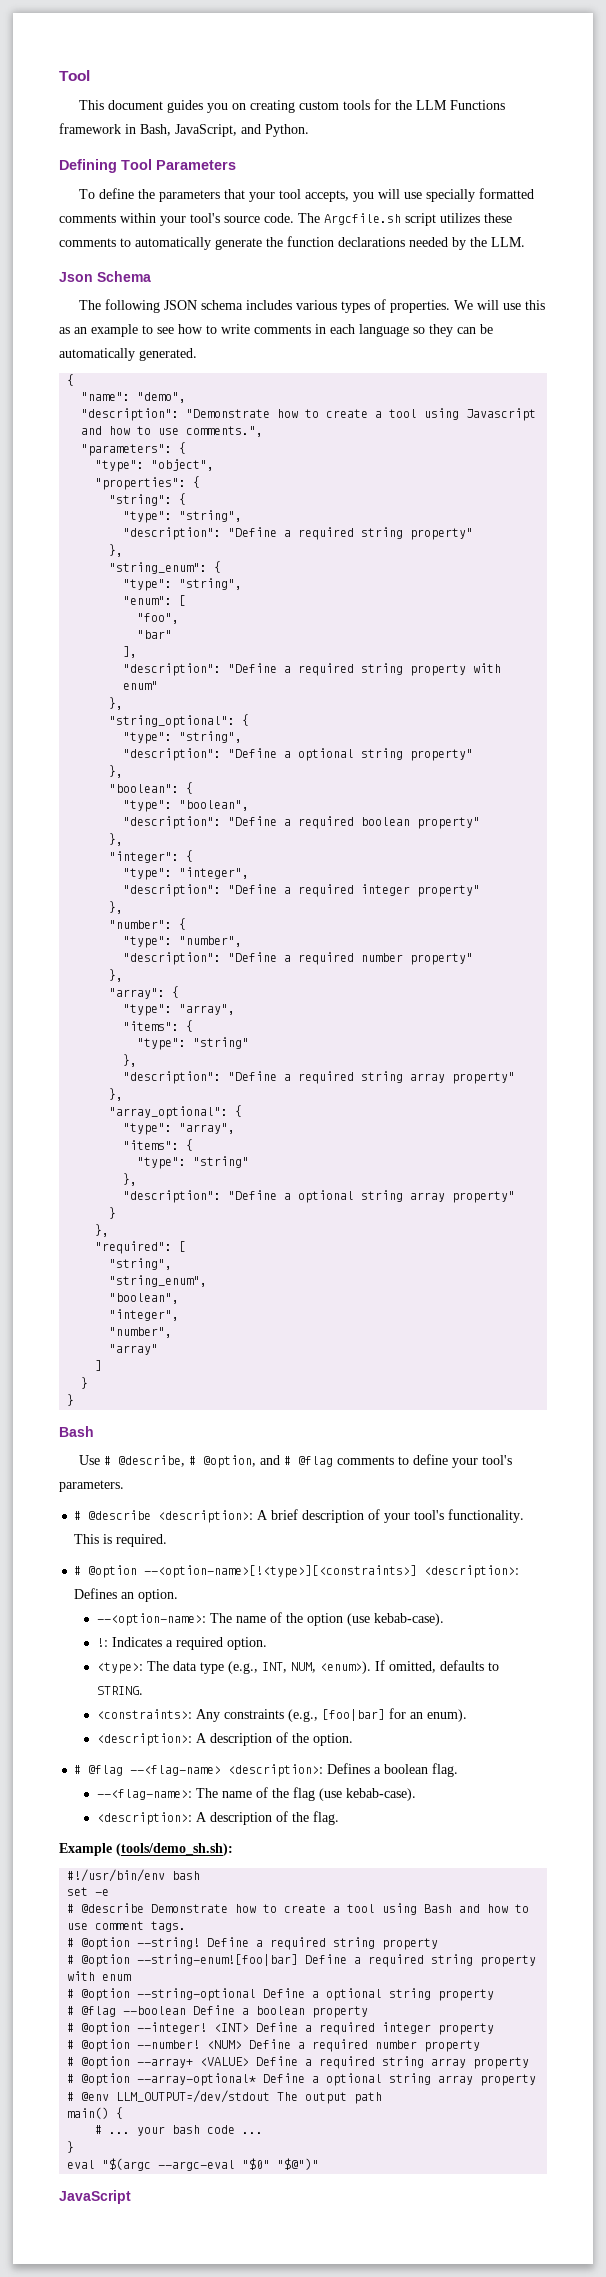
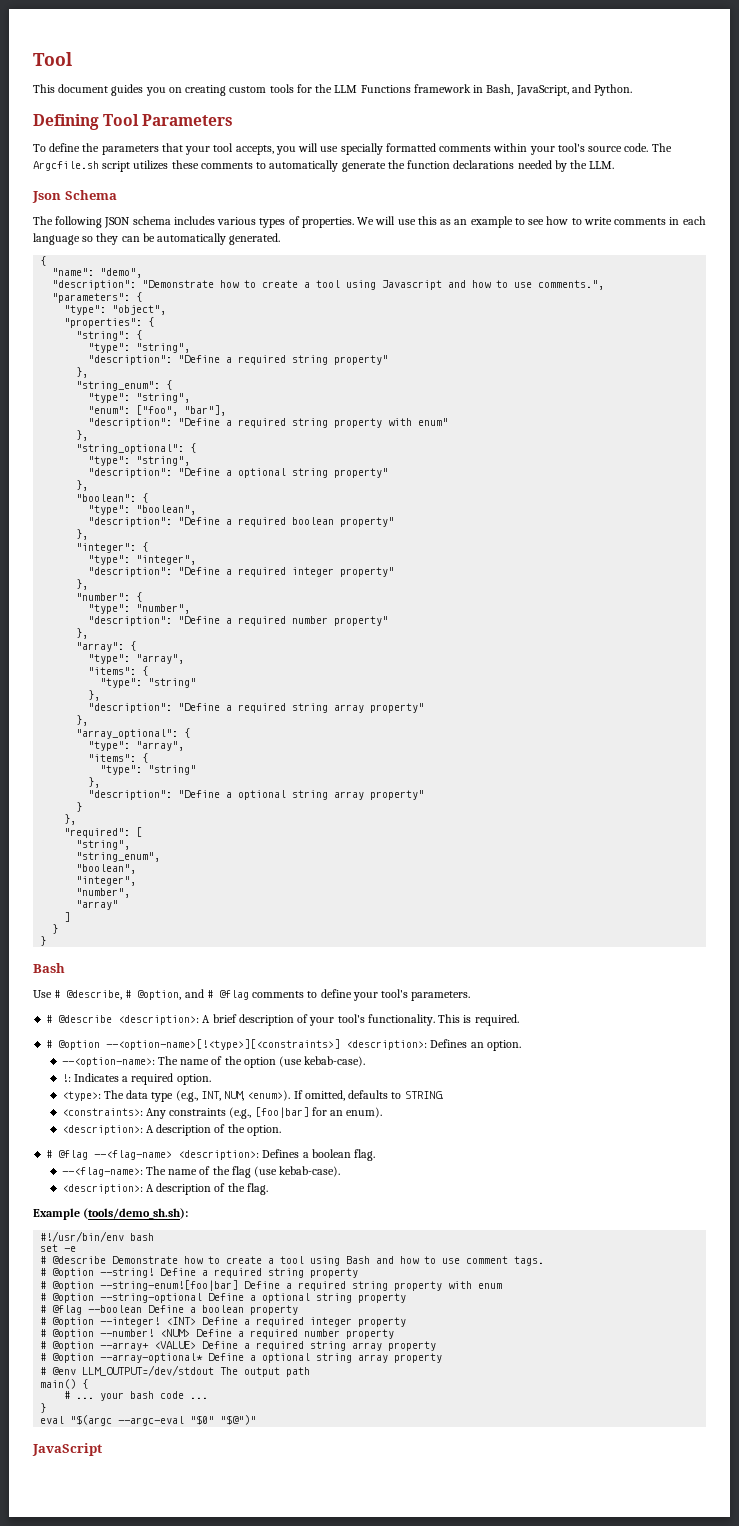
[179,595,187,606] [137,613,180,624] [137,630,173,639] [123,646,138,658] [ // "foo", // "bar" // ], -> [136,405,227,416] ["foo", "bar"],

